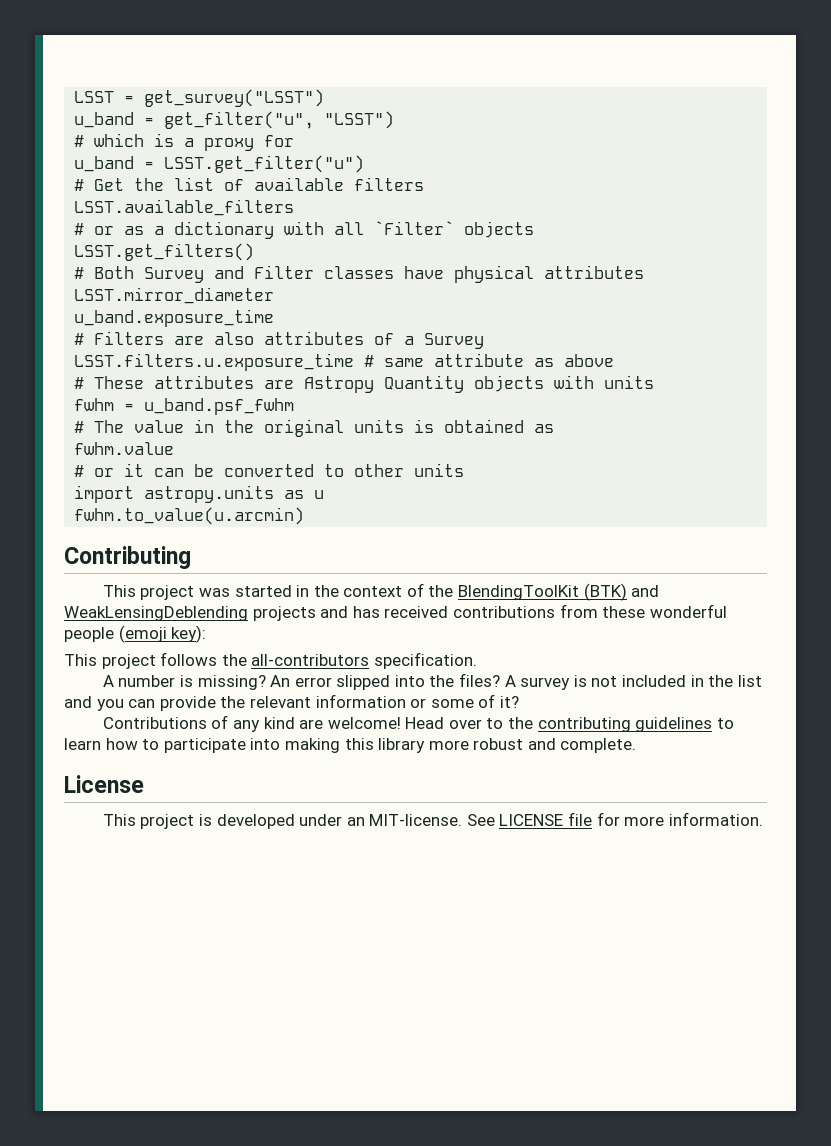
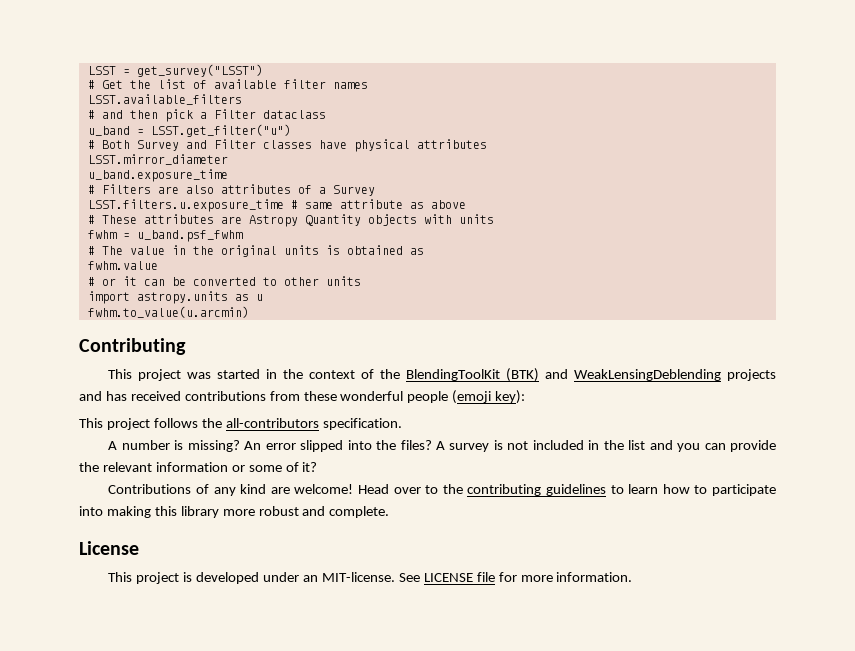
[74,111,395,129] [74,133,295,151] [74,155,365,173] // u_band = get_filter("u", "LSST") // # which is a proxy for // u_band = LSST.get_filter("u") -> (263, 70) none
[354,177,425,191] filters -> [283,79,368,89] filter names
[94,221,535,239] [74,243,255,261] or as a dictionary with all `Filter` objects // LSST.get_filters() -> [101,109,326,122] [87,124,291,137] and then pick a Filter dataclass // u_band = LSST.get_filter("u")

